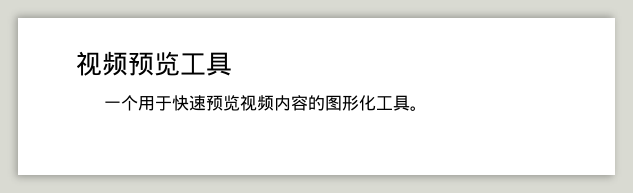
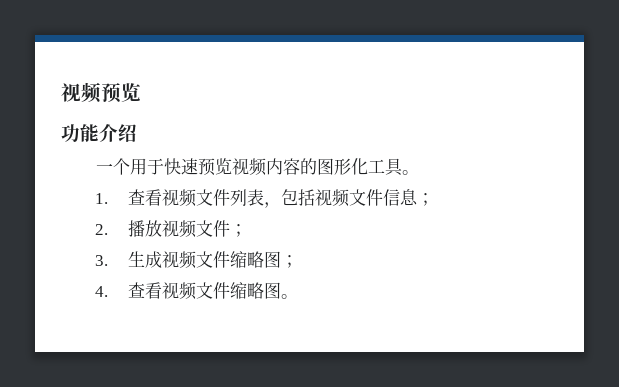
[180,52,232,76] 工具 -> [61,124,137,142] // 功能介绍
(427, 108) none -> [94,189,435,208] [94,220,248,238] [94,251,299,269] [94,282,299,300] // 1.查看视频文件列表，包括视频文件信息； // 2.播放视频文件； // 3.生成视频文件缩略图； // 4.查看视频文件缩略图。

